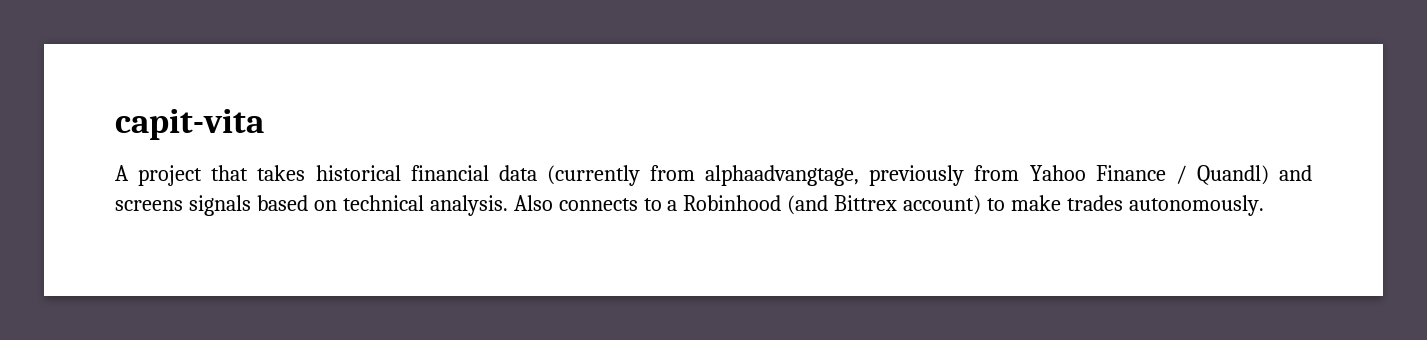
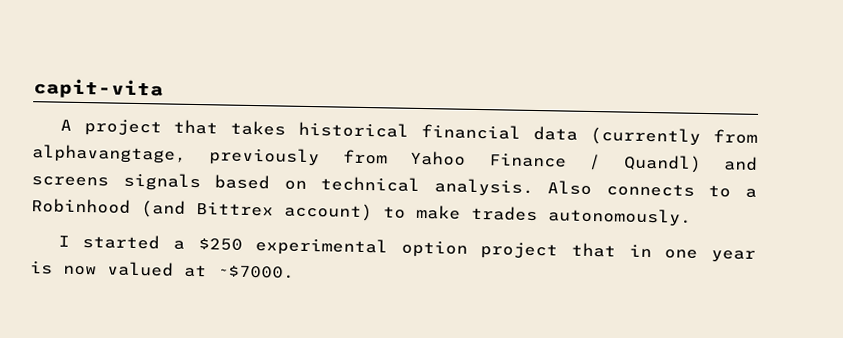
[705,165,860,186] alphaadvangtage, -> [32,144,187,164] alphavangtage,
(1264, 205) none -> [57,234,756,263] [30,261,295,279] // I started a $250 experimental option project that in one year is now valued at ~$7000.

